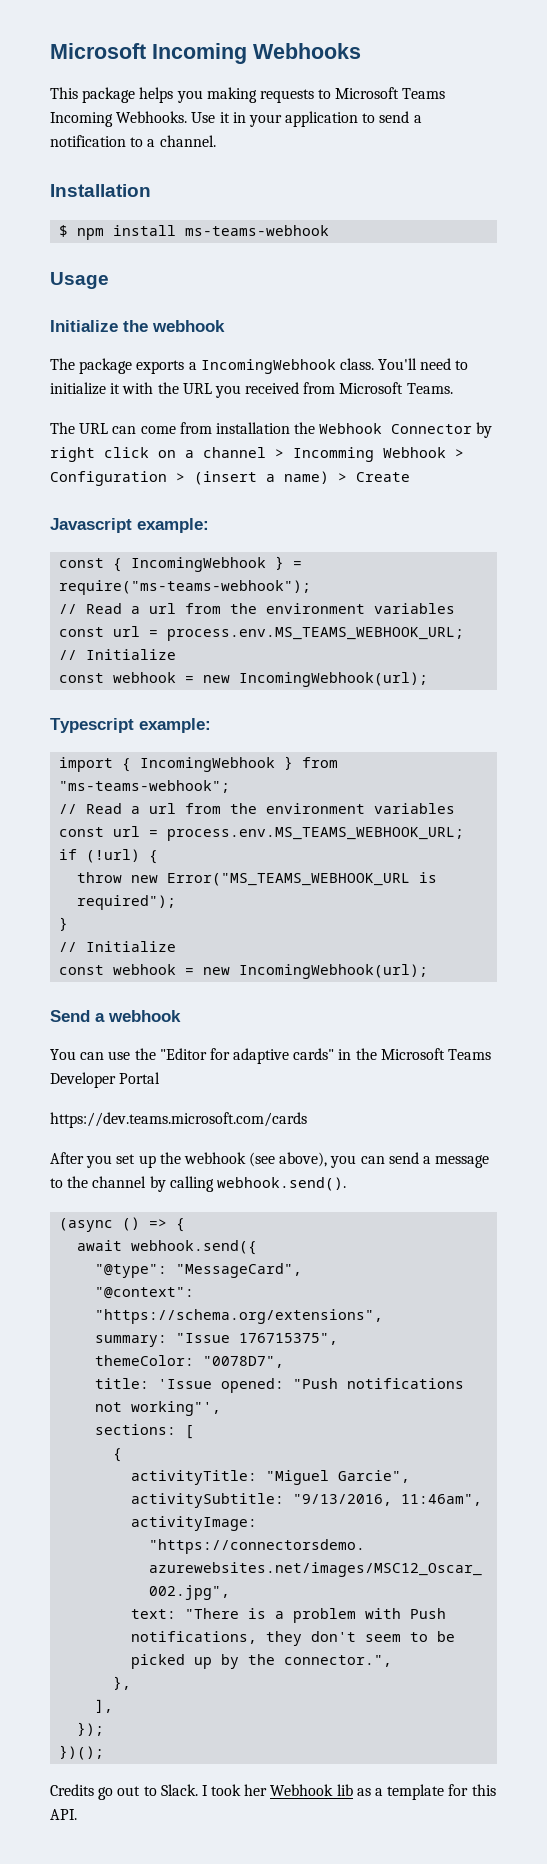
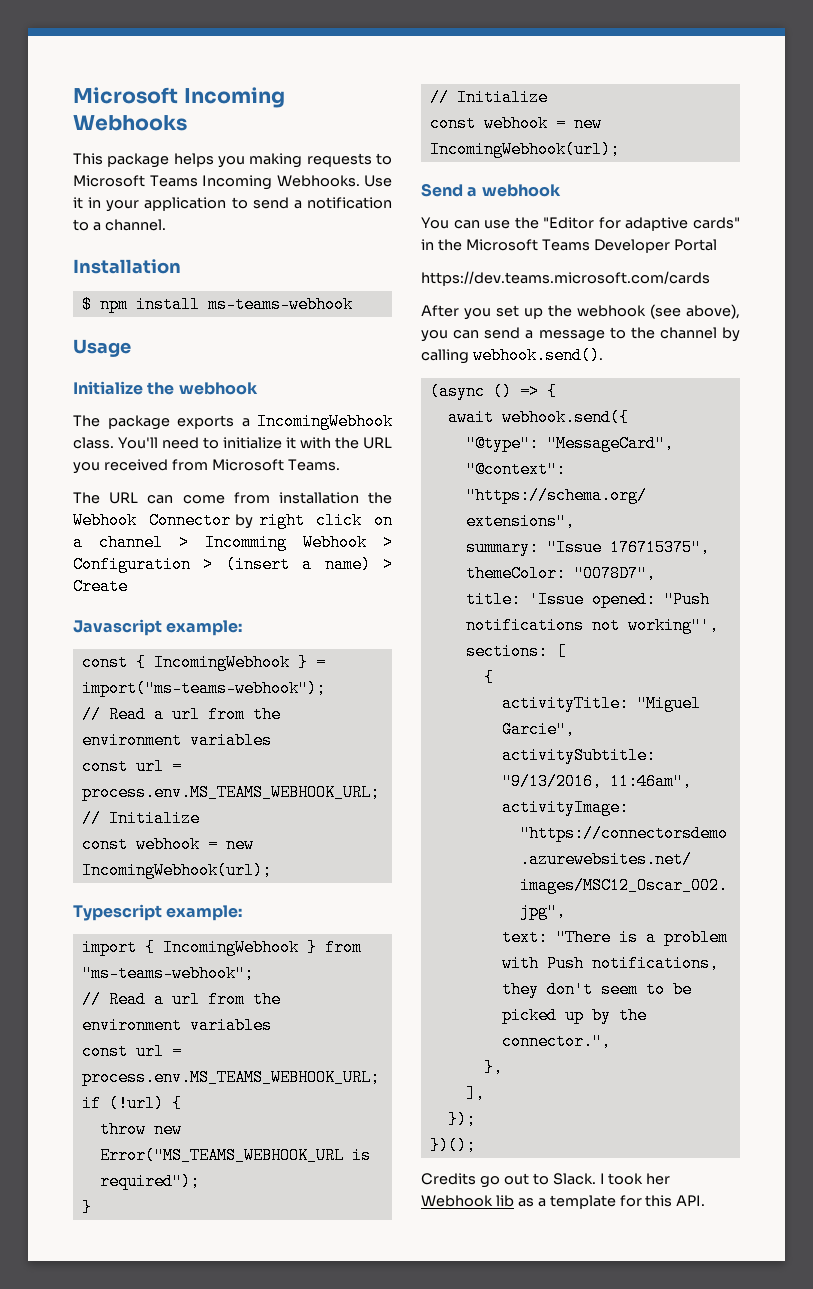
[59,580,312,595] require("ms-teams-webhook"); -> [81,680,326,697] import("ms-teams-webhook");

